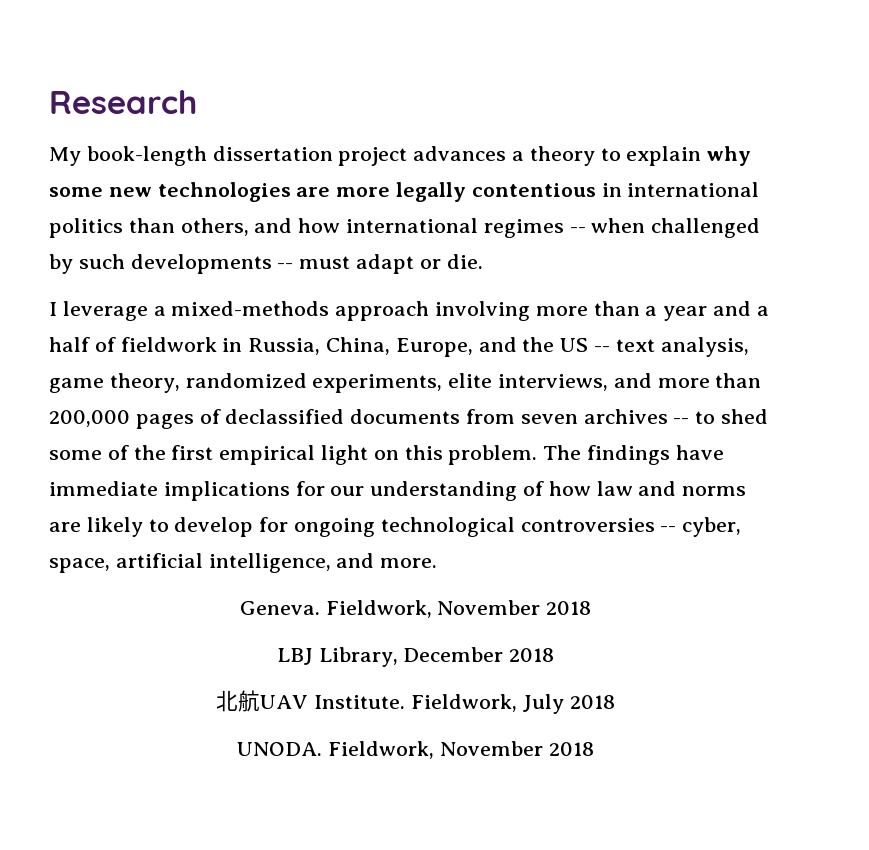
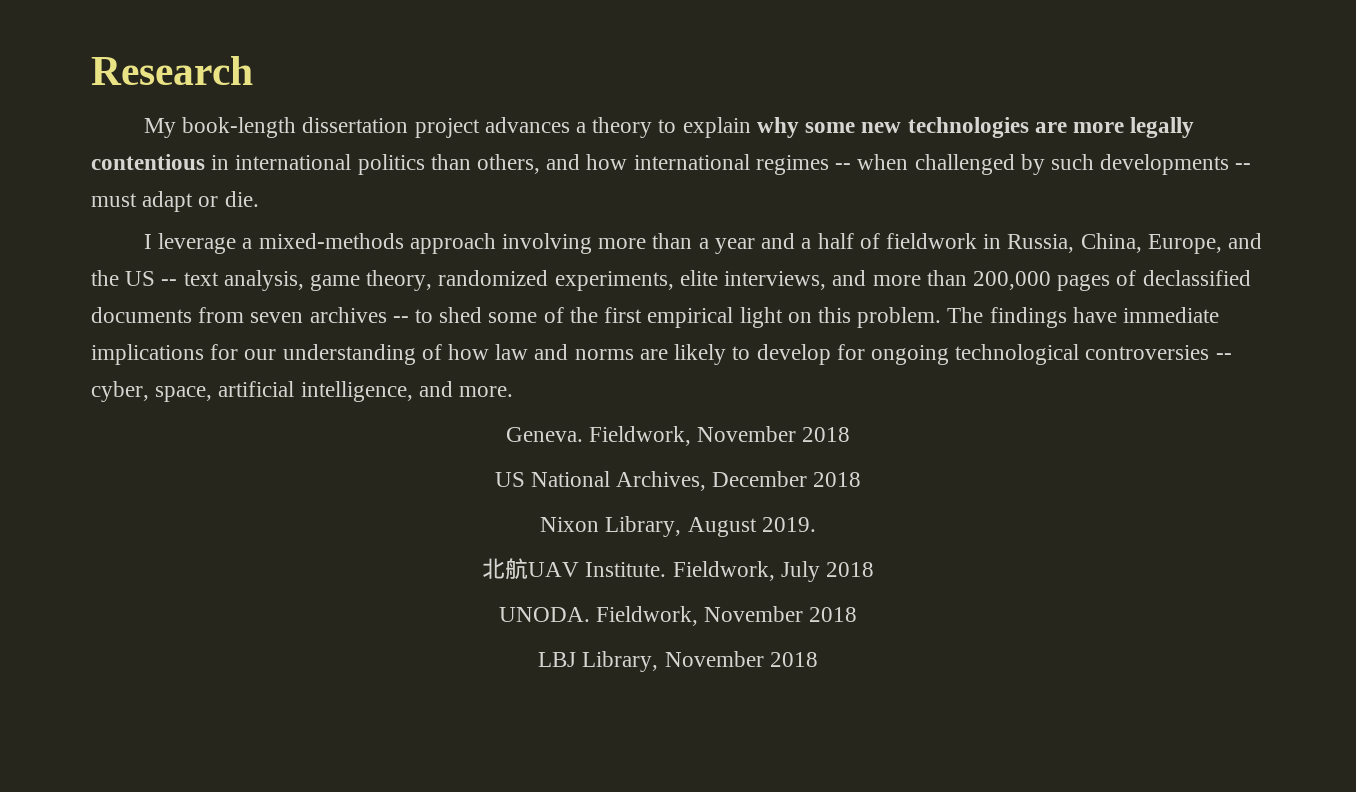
[276,647,398,667] LBJ Library, -> [494,471,706,491] US National Archives,
(555, 655) none -> [540,516,816,537] // Nixon Library, August 2019.
(594, 749) none -> [538,651,818,672] // LBJ Library, November 2018

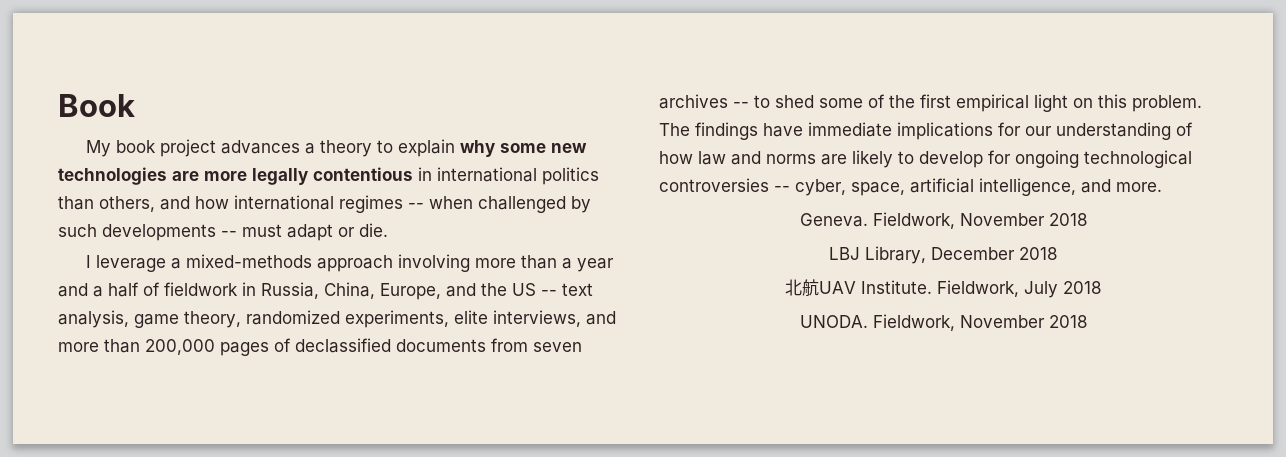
[91,56,253,85] Research -> [58,94,135,117] Book
[182,117,409,138] book-length dissertation -> [115,140,156,153] book
[494,471,706,491] US National Archives, -> [829,246,926,264] LBJ Library,
[540,516,816,537] // Nixon Library, August 2019. -> (1058, 253) none
[538,651,818,672] // LBJ Library, November 2018 -> (1088, 321) none

